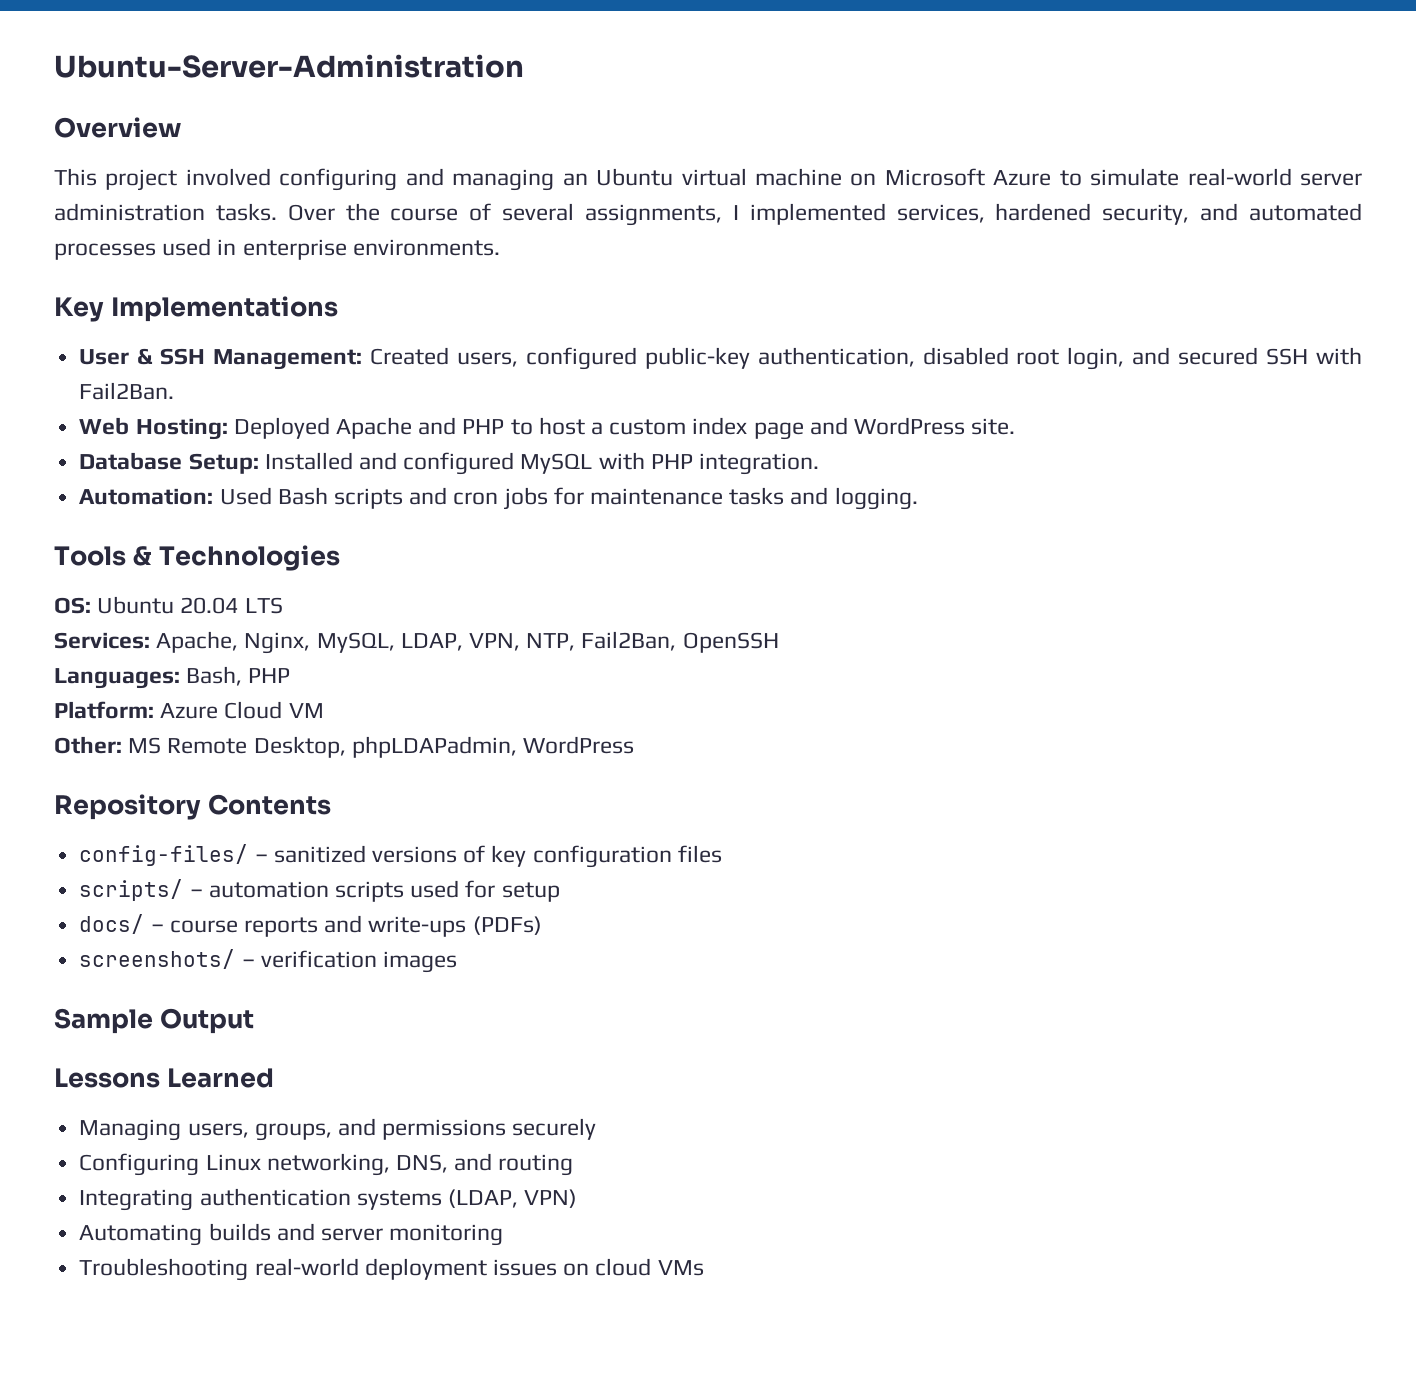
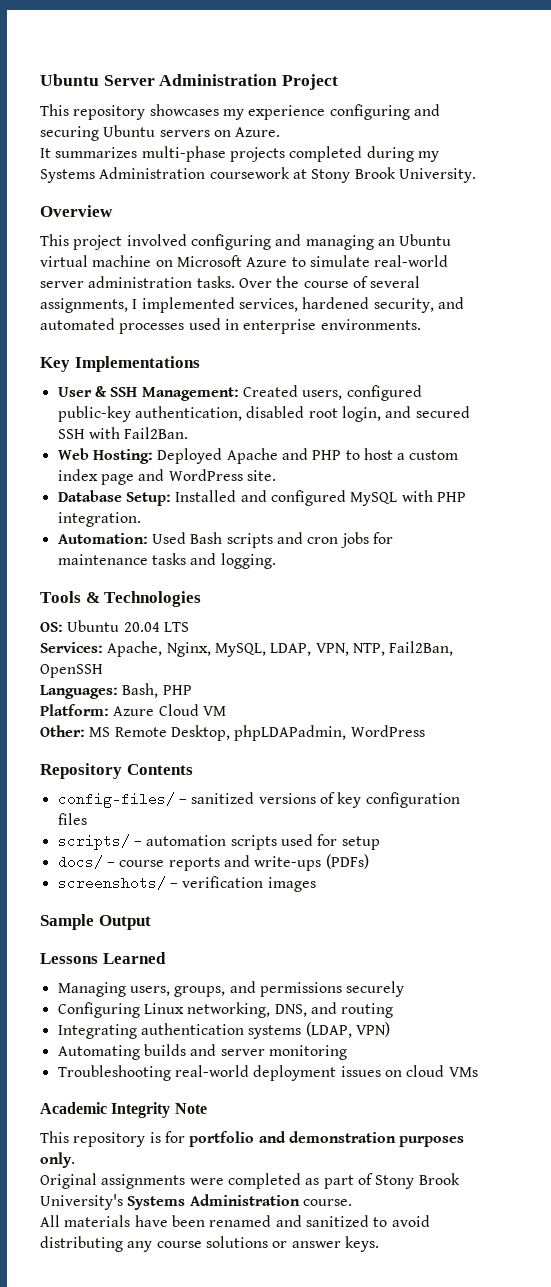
[54,54,524,78] Ubuntu-Server-Administration -> [40,74,339,90] [40,104,440,120] [40,125,281,141] [40,146,439,162] [40,167,476,183] Ubuntu Server Administration Project // This repository showcases my experience configuring and securing Ubuntu servers on Azure. // It summarizes multi-phase projects completed during my Systems Administration coursework at Stony Brook University.
(704, 1268) none -> [40,1102,207,1118] [40,1131,465,1147] [40,1152,75,1168] [40,1173,460,1189] [40,1194,352,1210] [40,1215,430,1227] [40,1236,379,1252] // Academic Integrity Note // This repository is for portfolio and demonstration purposes only. // Original assignments were completed as part of Stony Brook University's Systems Administration course. // All materials have been renamed and sanitized to avoid distributing any course solutions or answer keys.

